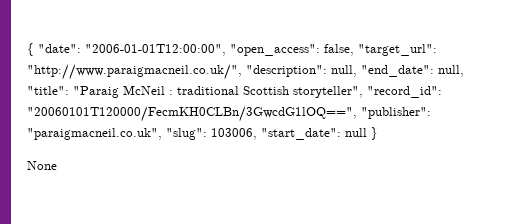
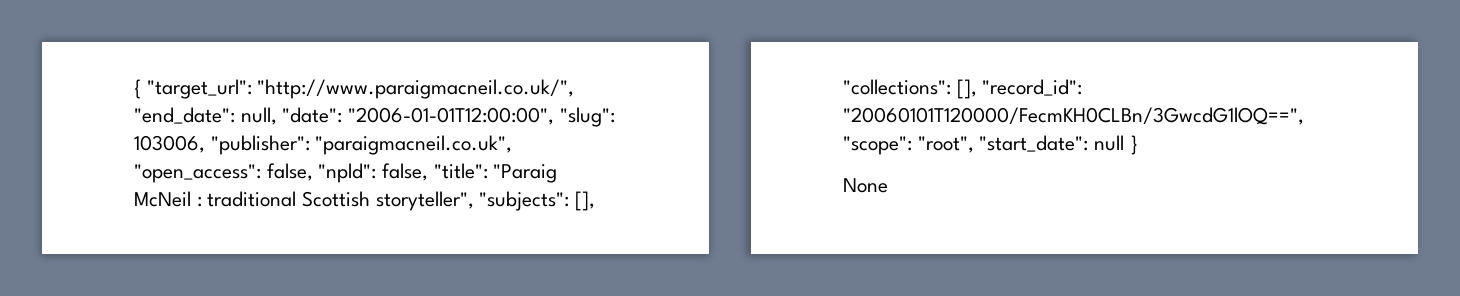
[38,44,437,56] [27,64,464,80] "date": "2006-01-01T12:00:00", "open_access": false, "target_url": "http://www.paraigmacneil.co.uk/", "description": null, "end_date": null, -> [146,79,575,99] [134,107,615,127] [134,135,513,155] [134,163,429,183] "target_url": "http://www.paraigmacneil.co.uk/", "end_date": null, "date": "2006-01-01T12:00:00", "slug": 103006, "publisher": "paraigmacneil.co.uk", "open_access": false, "npld": false,
[367,86,442,98] [27,106,431,122] [27,128,257,140] "record_id": "20060101T120000/FecmKH0CLBn/3GwcdG1lOQ==", "publisher": "paraigmacneil.co.uk", "slug": 103006, -> [479,191,596,211] [843,79,1083,99] [843,107,1304,125] [843,136,974,155] "subjects": [], "collections": [], "record_id": "20060101T120000/FecmKH0CLBn/3GwcdG1lOQ==", "scope": "root",

